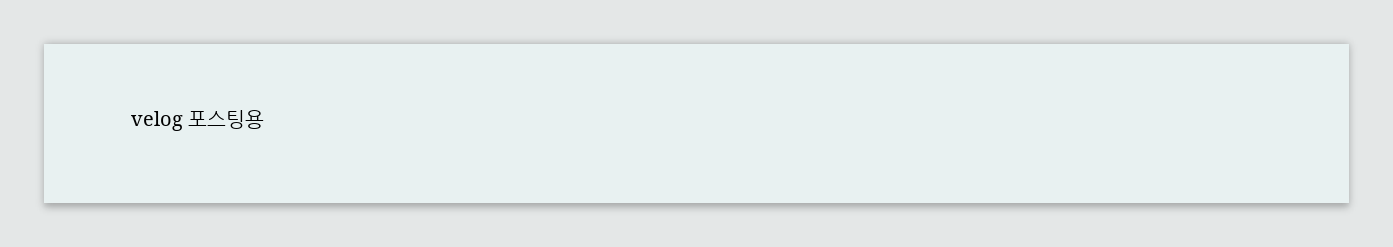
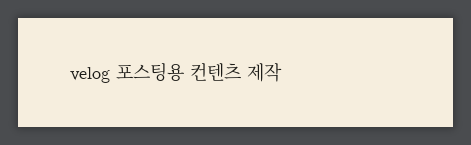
(265, 119) none -> [190,62,282,82] 컨텐츠 제작

